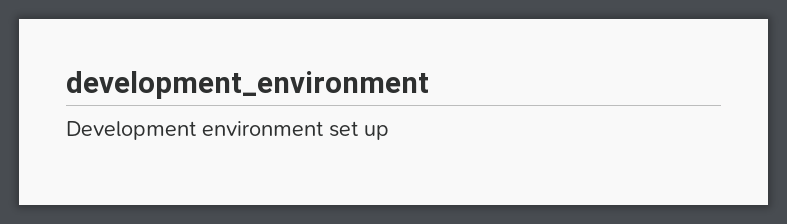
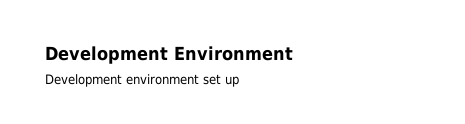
[66,71,429,99] development_environment -> [45,46,293,64] Development Environment

